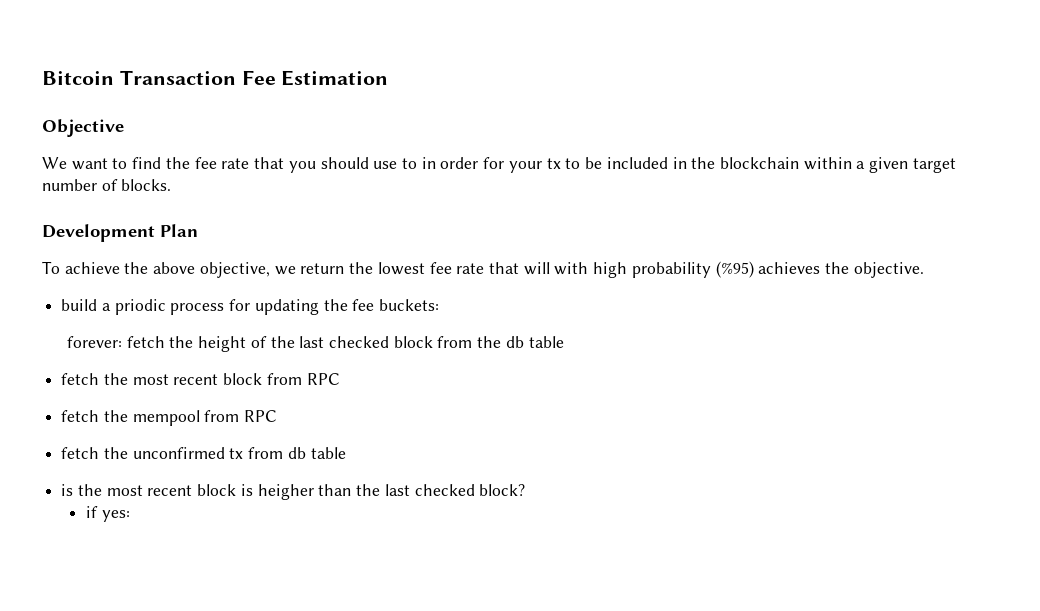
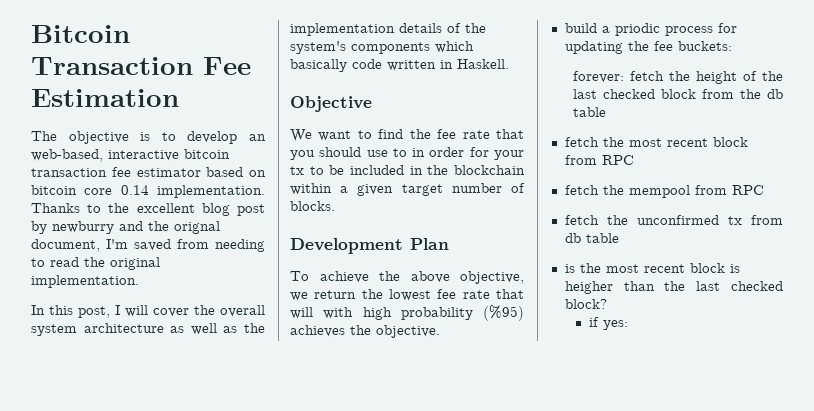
(389, 78) none -> [31,131,266,144] [31,149,230,162] [31,167,266,177] [31,185,265,198] [31,203,265,216] [31,221,220,234] [31,239,265,252] [31,257,160,270] [31,275,139,288] [31,305,265,318] [31,323,265,336] [290,23,486,36] [290,41,474,54] [290,59,509,72] // The objective is to develop an web-based, interactive bitcoin transaction fee estimator based on bitcoin core 0.14 implementation. Thanks to the excellent blog post by newburry and the orignal document, I'm saved from needing to read the original implementation. // In this post, I will cover the overall system architecture as well as the implementation details of the system's components which basically code written in Haskell.

